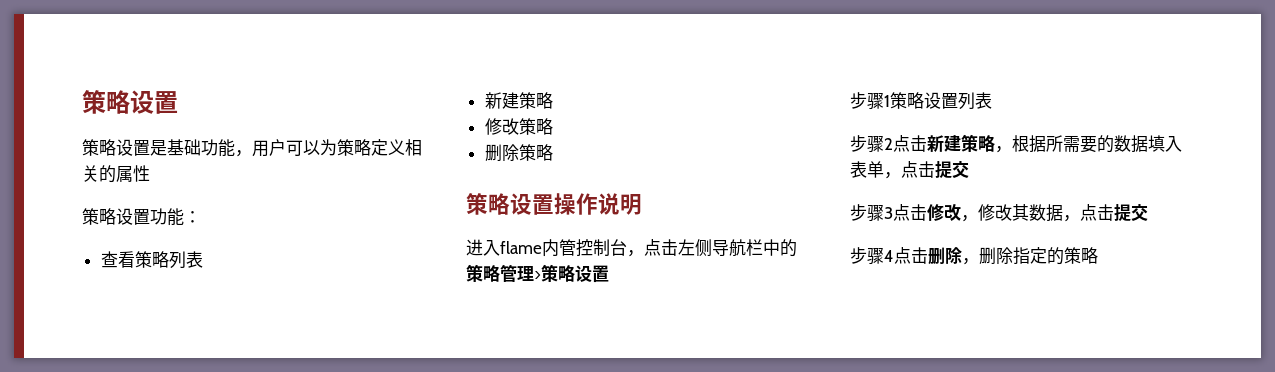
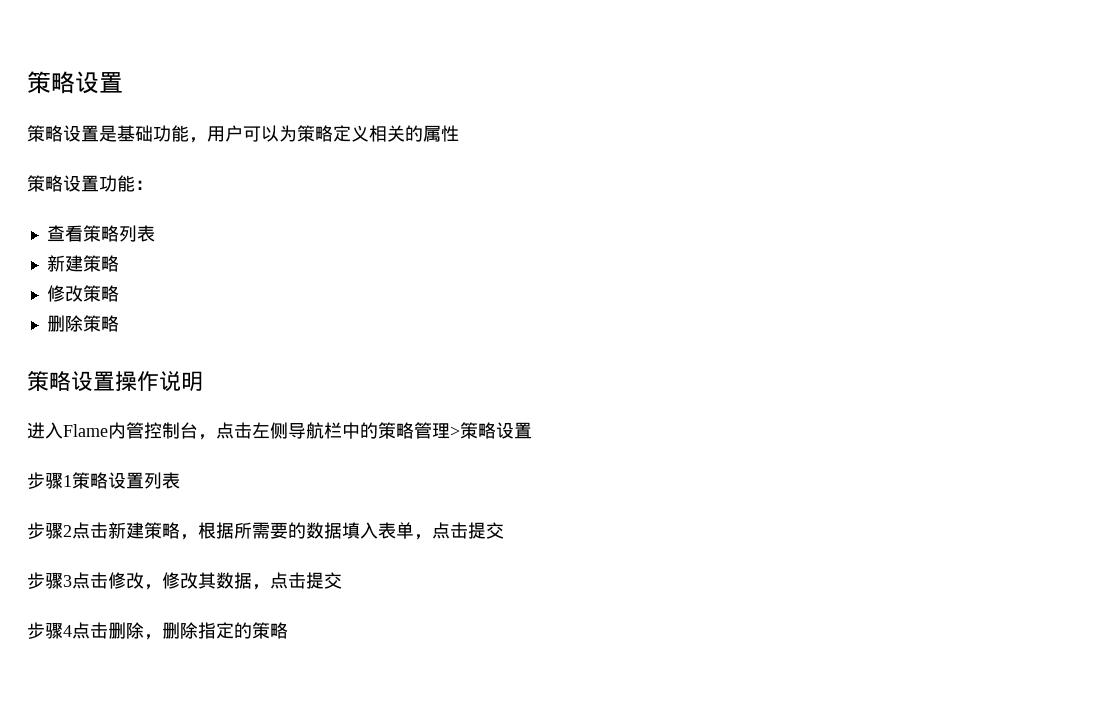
[500,241,542,254] flame -> [63,424,108,437] Flame

